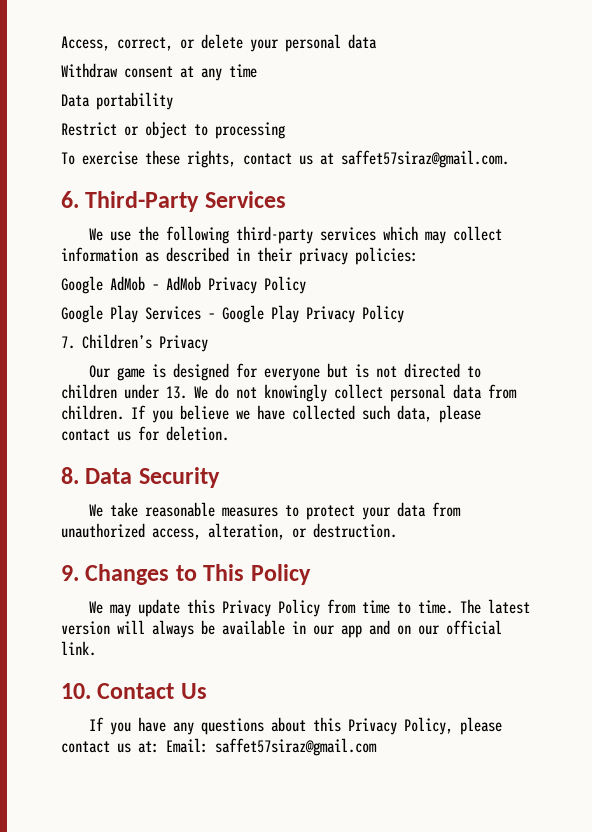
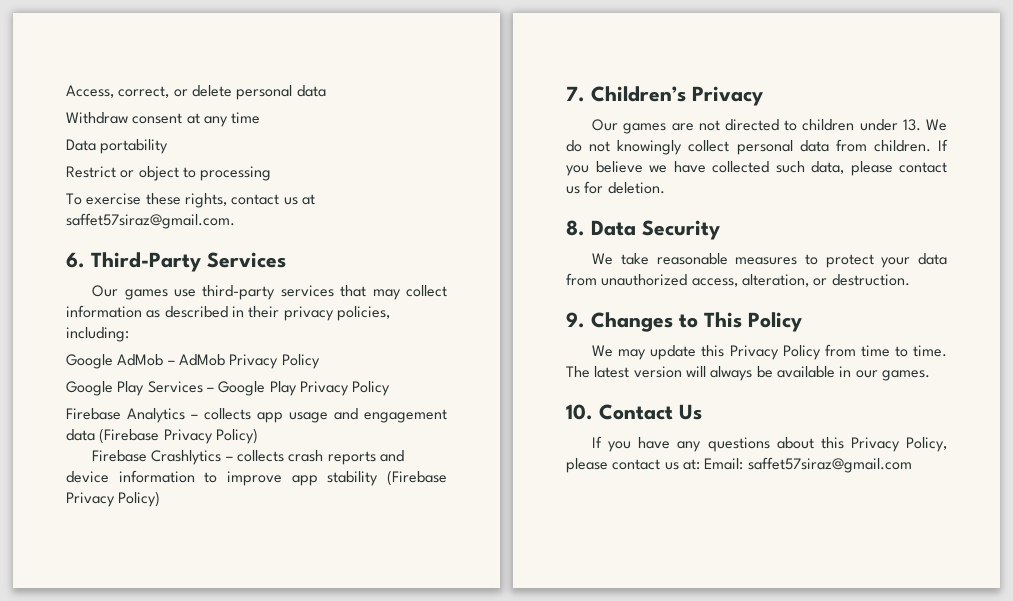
[250,39,279,52] your -> (232, 91) none
[88,226,229,244] We use the following -> [92,285,196,300] Our games use
[382,226,418,241] which -> [340,285,367,297] that
[355,247,418,265] policies: -> [336,306,390,321] [66,327,129,342] policies, including:
[61,334,208,352] [88,363,369,381] 7. Children’s Privacy // Our game is designed for everyone but is -> [66,408,447,423] [66,428,258,444] [92,450,405,465] [66,470,448,486] [66,491,161,507] [566,86,763,106] [592,119,694,134] Firebase Analytics – collects app usage and engagement data (Firebase Privacy Policy) // Firebase Crashlytics – collects crash reports and device information to improve app stability (Firebase Privacy Policy) // 7. Children’s Privacy // Our games are
[341,620,502,638] [61,641,96,656] app and on our official link. -> [881,370,930,381] games.

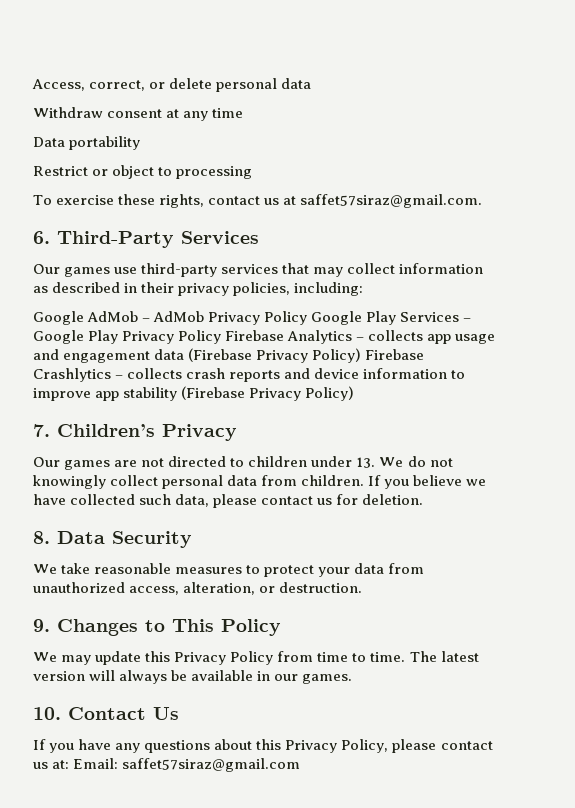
(320, 361) // -> (308, 318) none
(391, 388) // -> (222, 337) none
(258, 436) // -> (362, 355) none

